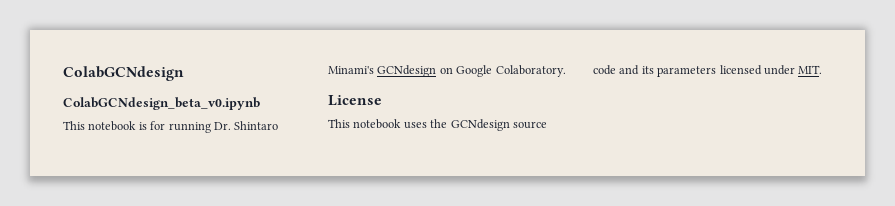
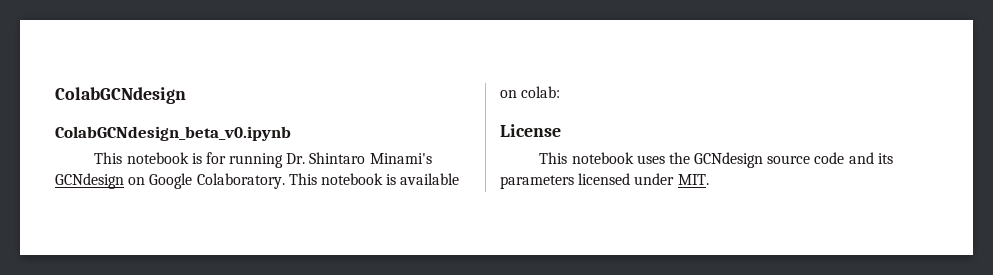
(566, 71) none -> [288,173,460,185] [500,86,561,98] This notebook is available on colab:

